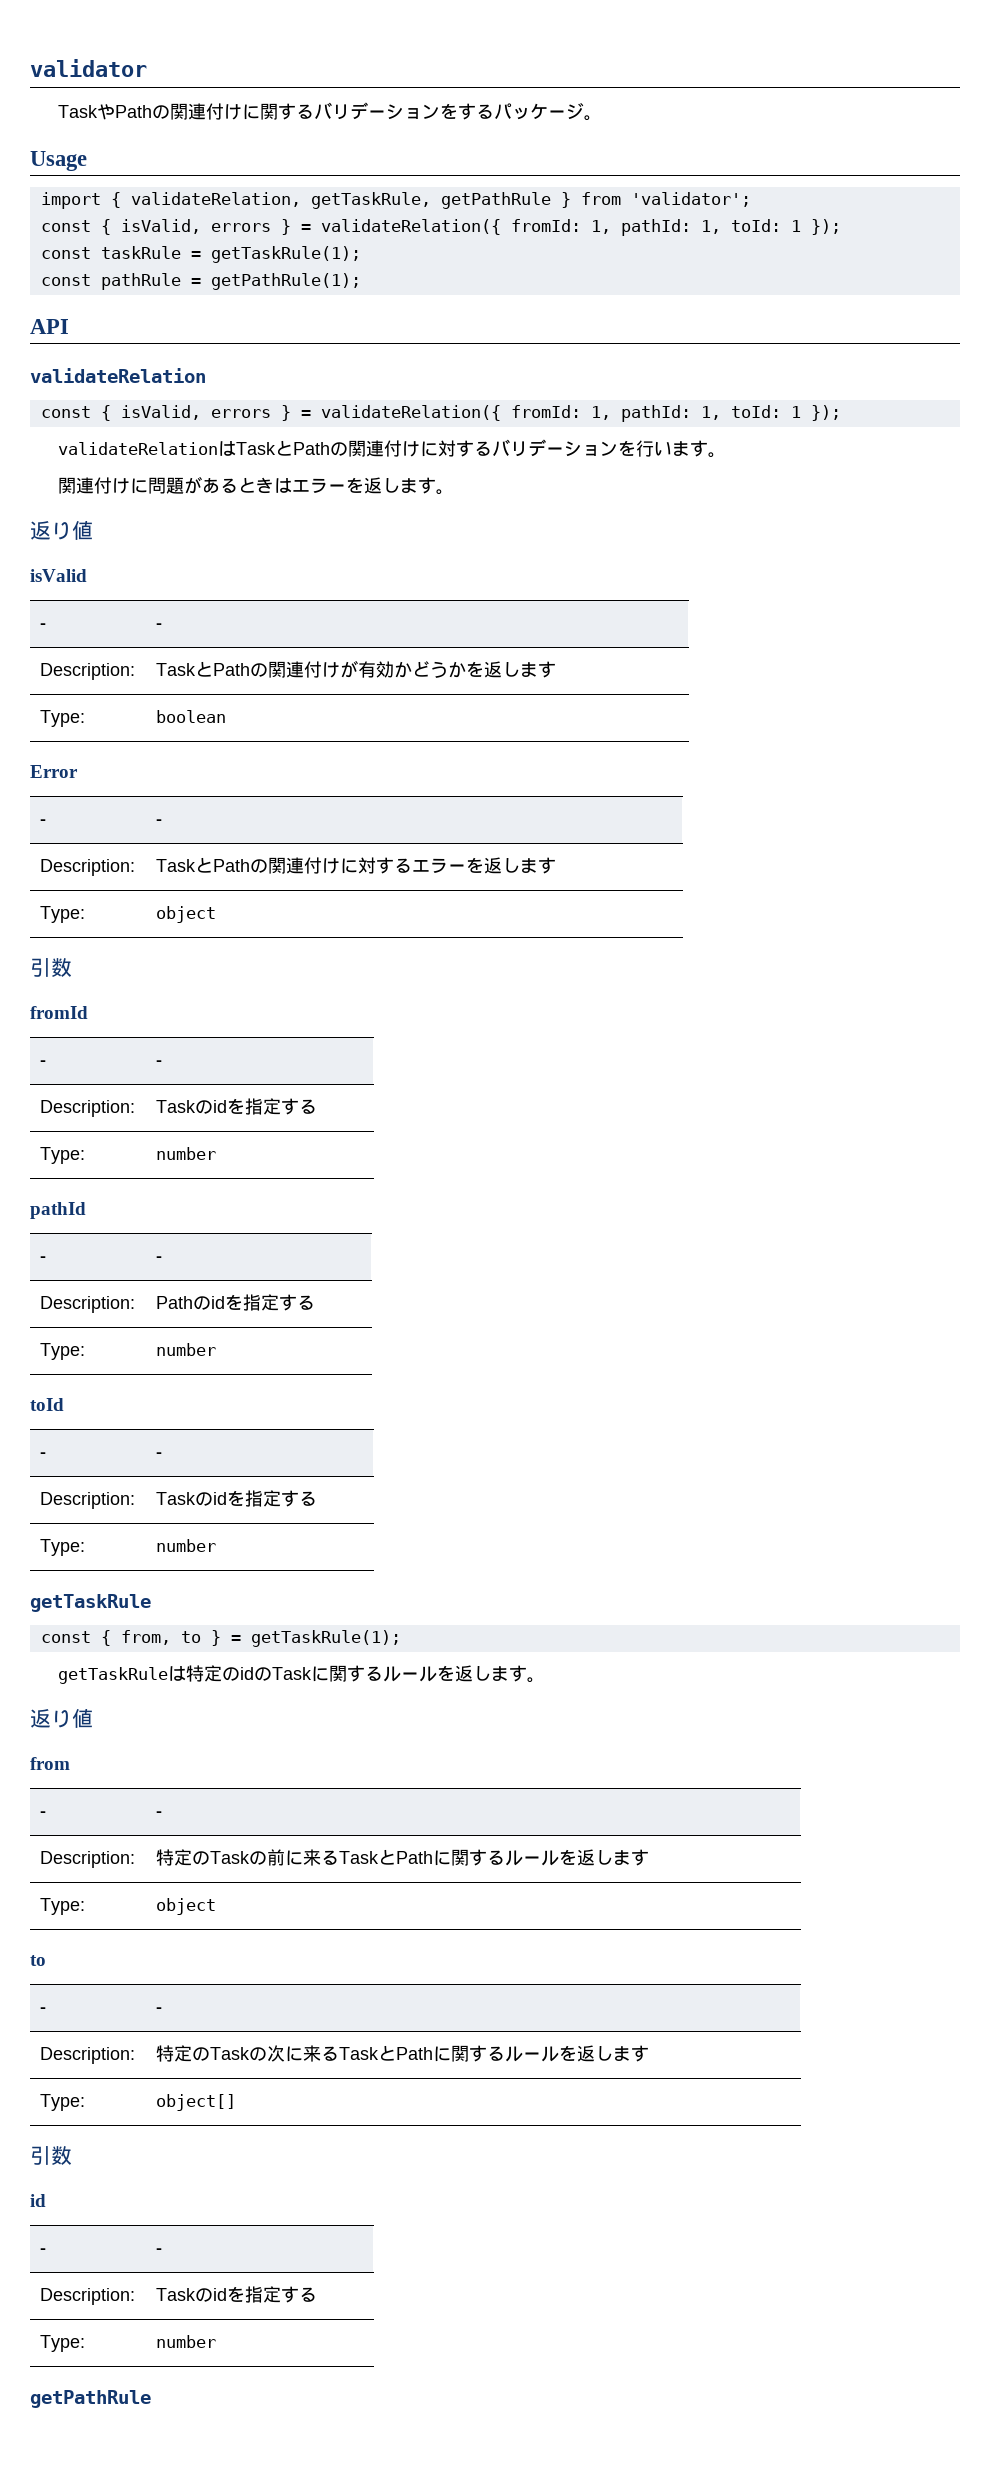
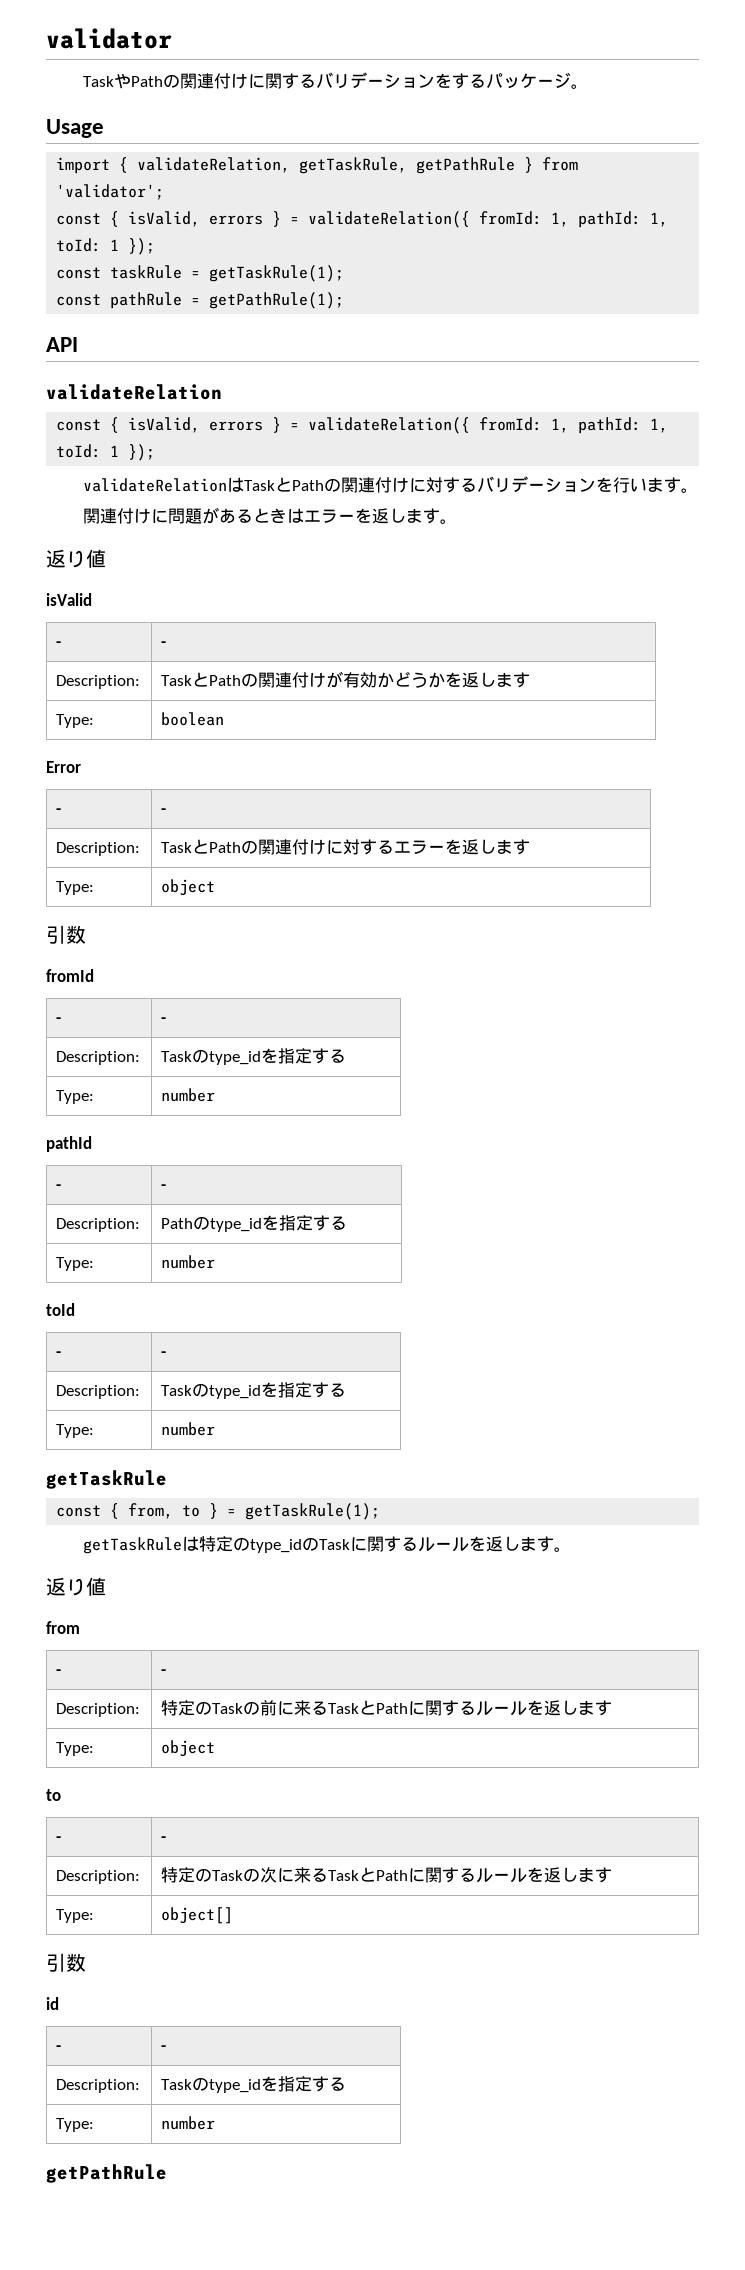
[213,1100,228,1113] id -> [209,1051,262,1065] type_id
[211,1296,226,1309] id -> [210,1218,263,1232] type_id
[213,1492,228,1505] id -> [209,1385,262,1399] type_id
[239,1667,254,1680] id -> [250,1539,303,1553] type_id
[213,2288,228,2301] id -> [209,2079,262,2093] type_id

